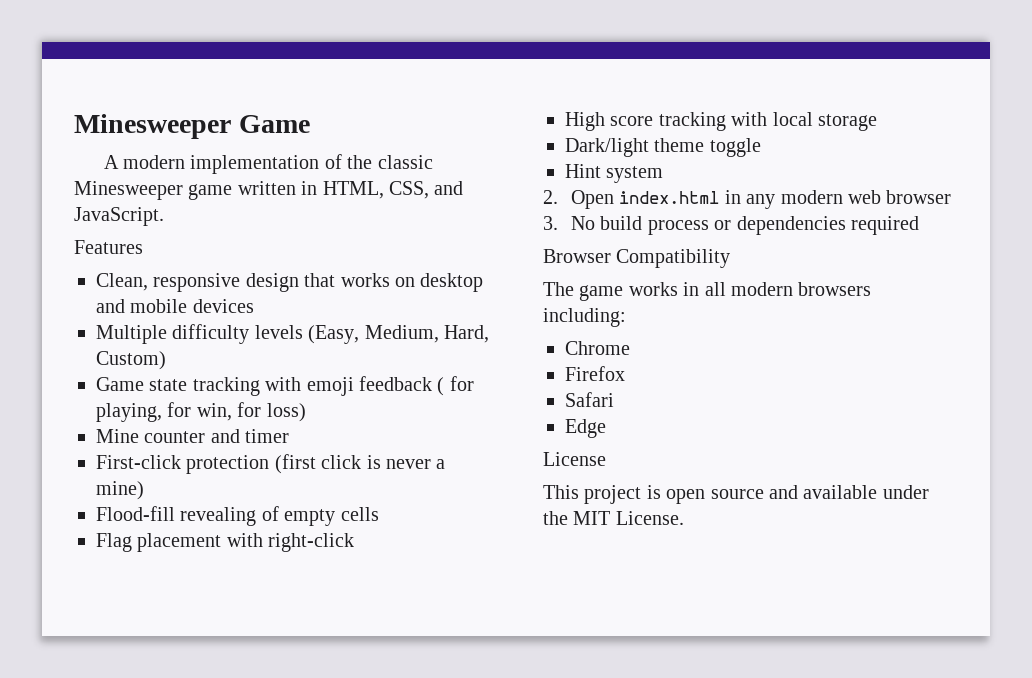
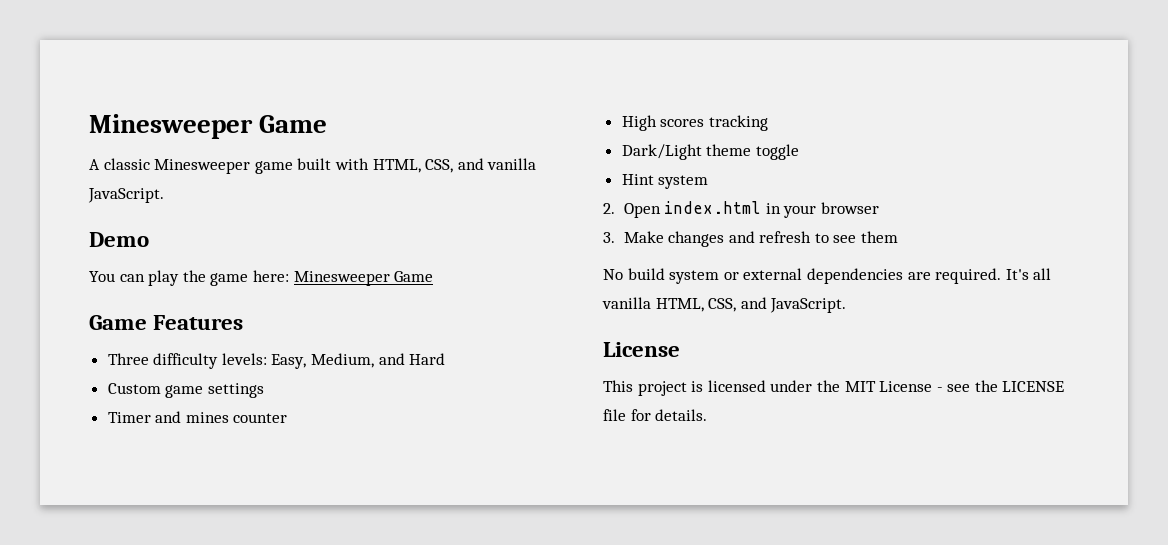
[123,154,373,174] modern implementation of the -> (100, 164) none
[237,181,464,199] [74,207,164,226] [74,240,143,254] [96,273,484,292] [96,299,254,313] [96,324,489,344] [96,351,166,370] [96,376,474,396] [96,402,306,422] [96,429,290,443] [96,454,446,474] [96,481,144,500] [96,506,379,526] [96,533,355,552] written in HTML, CSS, and JavaScript. // Features // Clean, responsive design that works on desktop and mobile devices // Multiple difficulty levels (Easy, Medium, Hard, Custom) // Game state tracking with emoji feedback ( for playing, for win, for loss) // Mine counter and timer // First-click protection (first click is never a mine) // Flood-fill revealing of empty cells // Flag placement with right-click -> [297,158,537,173] [88,188,164,203] [89,232,149,247] [89,270,434,286] [89,315,244,330] [107,353,446,369] [107,383,264,398] [107,411,288,423] built with HTML, CSS, and vanilla JavaScript. // Demo // You can play the game here: Minesweeper Game // Game Features // Three difficulty levels: Easy, Medium, and Hard // Custom game settings // Timer and mines counter
[610,112,877,131] [565,138,649,157] score tracking with local storage // Dark/light -> [660,115,768,131] [621,144,702,160] scores tracking // Dark/Light
[746,190,881,209] any modern web -> [783,205,817,218] your
[570,216,919,235] [543,249,731,268] [543,282,872,301] [543,308,626,327] [565,341,630,355] [565,366,625,381] [565,392,614,407] [565,419,606,438] [543,452,606,466] [543,485,929,504] [543,511,684,525] No build process or dependencies required // Browser Compatibility // The game works in all modern browsers including: // Chrome // Firefox // Safari // Edge // License // This project is open source and available under the MIT License. -> [623,231,899,247] [603,268,1052,284] [602,297,847,313] [603,342,680,357] [603,380,1065,396] [603,409,708,421] Make changes and refresh to see them // No build system or external dependencies are required. It's all vanilla HTML, CSS, and JavaScript. // License // This project is licensed under the MIT License - see the LICENSE file for details.

